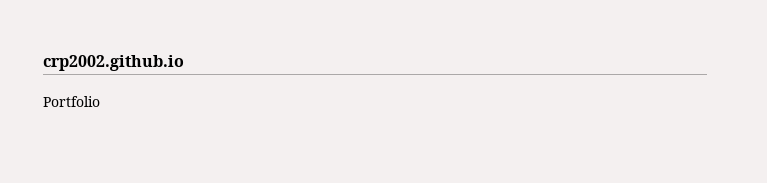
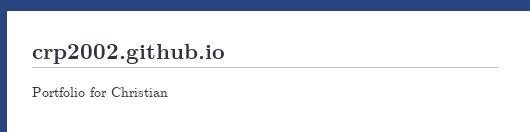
(100, 101) none -> [90,87,168,97] for Christian

